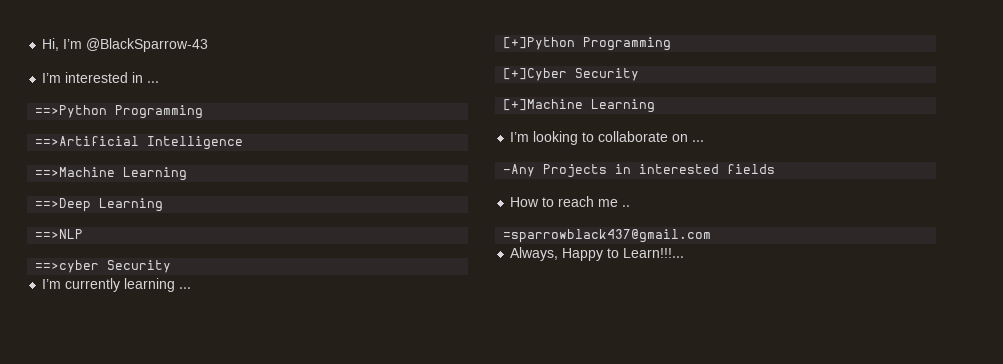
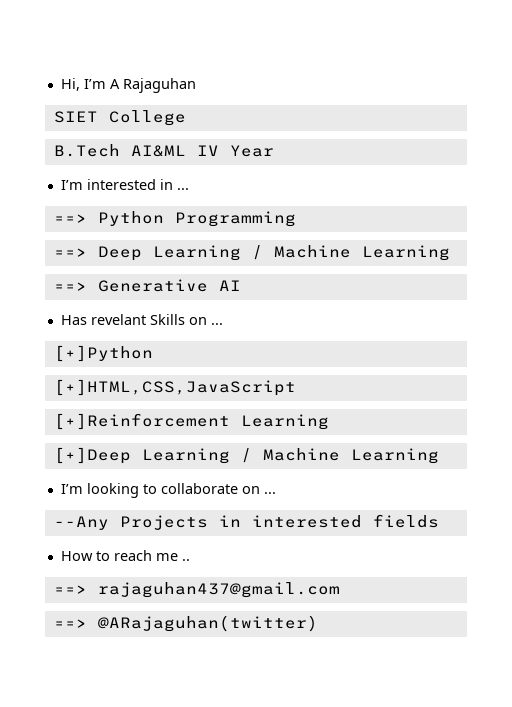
[86,38,209,52] @BlackSparrow-43 -> [109,78,196,93] [53,110,186,126] [53,144,274,157] A Rajaguhan // SIET College // B.Tech AI&ML IV Year
[35,105,204,119] [35,136,244,150] [35,167,188,181] [35,198,164,212] [35,229,84,239] [35,260,172,273] [42,278,192,292] [503,37,672,51] [503,68,640,81] [503,99,584,111] ==>Python Programming // ==>Artificial Intelligence // ==>Machine Learning // ==>Deep Learning // ==>NLP // ==>cyber Security // I’m currently learning ... // [+]Python Programming // [+]Cyber Security // [+]Machine -> [53,211,296,227] [53,245,450,261] [53,279,241,292] [60,314,223,325] [53,345,153,362] [53,379,296,396] [53,413,329,430] [53,447,340,464] ==> Python Programming // ==> Deep Learning / Machine Learning // ==> Generative AI // Has revelant Skills on ... // [+]Python // [+]HTML,CSS,JavaScript // [+]Reinforcement Learning // [+]Deep Learning / Machine
[503,164,536,177] -Any -> [53,516,109,530] --Any
[503,229,712,243] [510,247,685,261] =sparrowblack437@gmail.com // Always, Happy to Learn!!!... -> [53,582,340,598] [53,615,318,632] ==> rajaguhan437@gmail.com // ==> @ARajaguhan(twitter)

